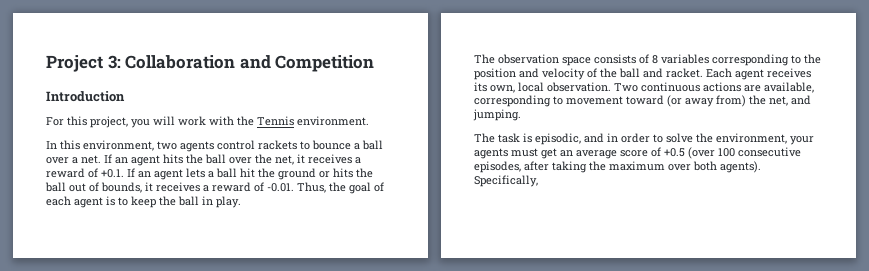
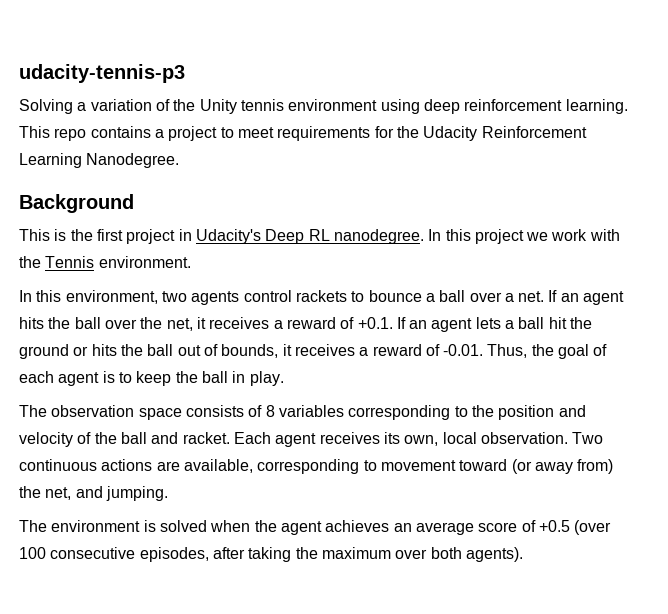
[46,55,375,72] [46,91,125,102] [46,116,175,128] Project 3: Collaboration and Competition // Introduction // For this project, you will -> [19,64,185,83] [19,99,628,114] [19,126,587,141] [19,153,180,168] [19,194,134,213] [19,229,549,244] udacity-tennis-p3 // Solving a variation of the Unity tennis environment using deep reinforcement learning. This repo contains a project to meet requirements for the Udacity Reinforcement Learning Nanodegree. // Background // This is the first project in Udacity's Deep RL nanodegree. In this project we
[498,133,814,145] [474,148,557,159] task is episodic, and in order to solve the environment, your agents must get -> [51,520,390,535] environment is solved when the agent achieves
[474,175,538,187] Specifically, -> (523, 554) none

